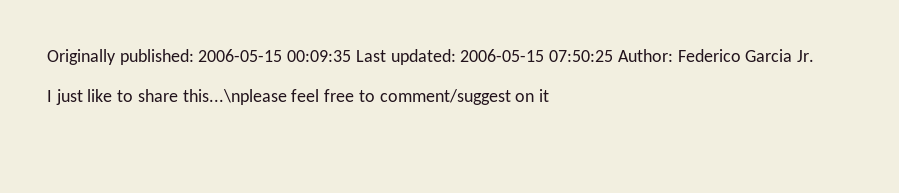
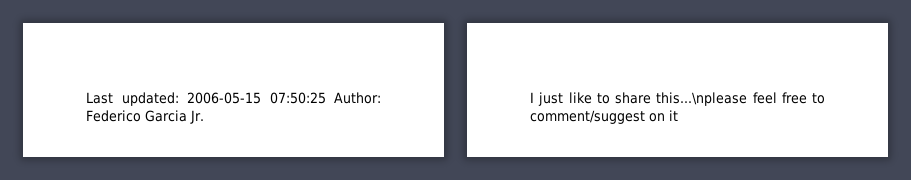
[47,49,352,65] Originally published: 2006-05-15 00:09:35 -> (86, 98) none

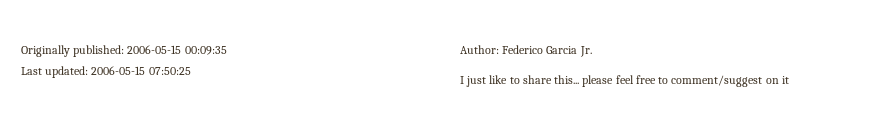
(86, 98) none -> [21,45,227,57] Originally published: 2006-05-15 00:09:35 //
(326, 98) none -> (191, 71) //
[656,92,748,106] this...\nplease -> [554,75,614,87] this... please

